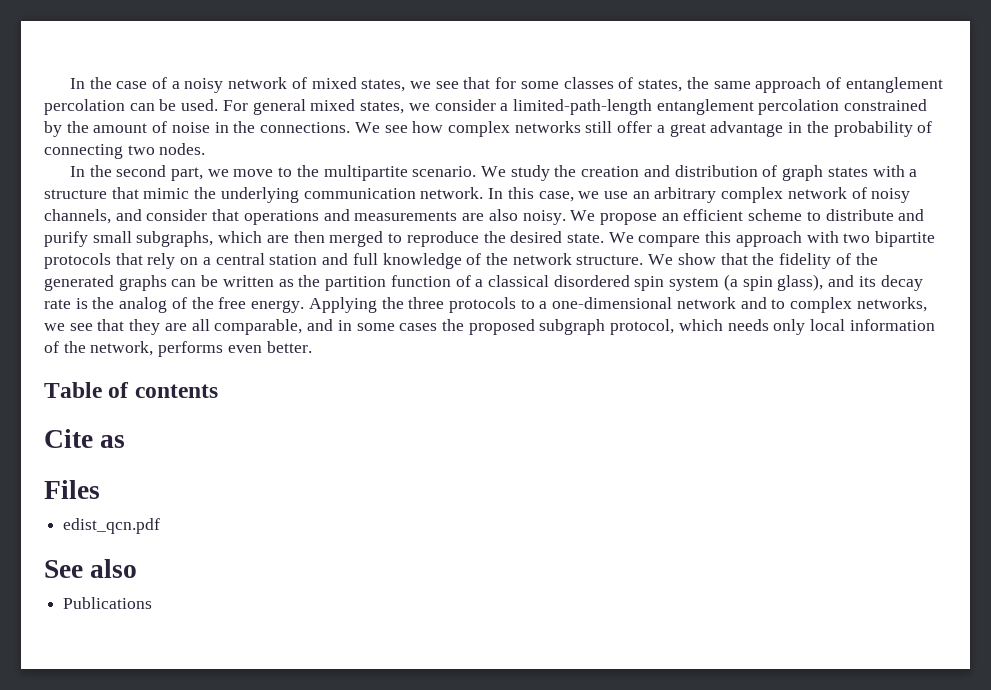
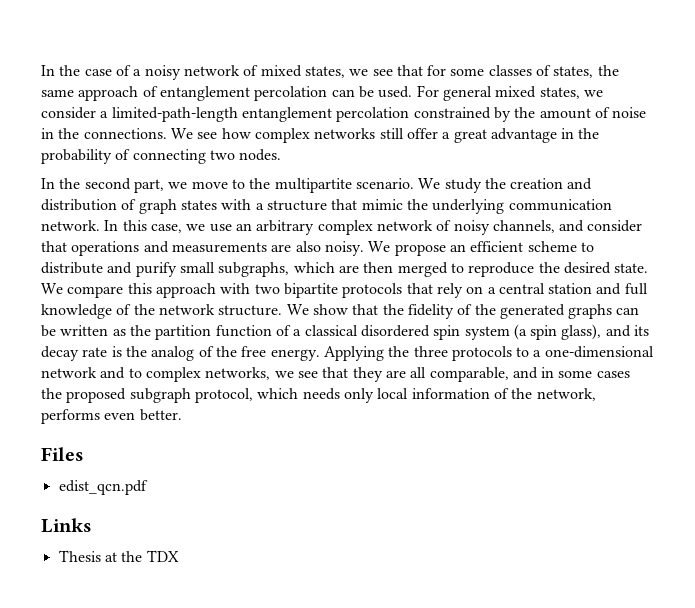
[44,382,218,398] [44,429,126,448] [44,480,100,499] [63,518,161,534] [44,559,138,578] [63,597,153,609] Table of contents // Cite as // Files // edist_qcn.pdf // See also // Publications -> [41,447,84,461] [58,480,148,495] [41,518,92,533] [58,550,179,562] Files // edist_qcn.pdf // Links // Thesis at the TDX

